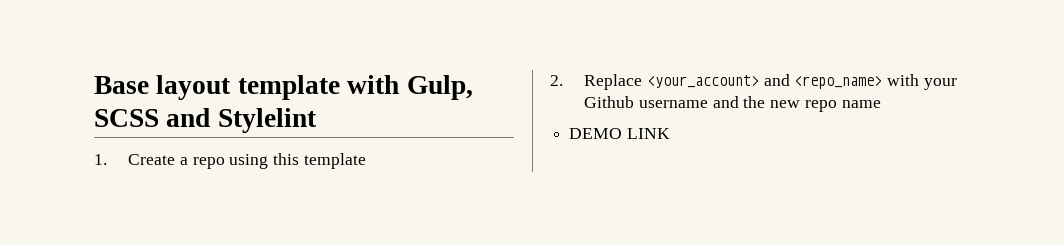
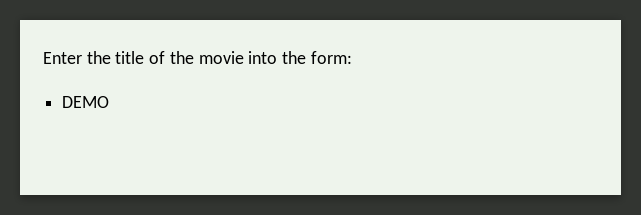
[94,75,473,100] [94,108,317,133] [94,153,366,169] [550,74,957,90] [584,96,881,112] Base layout template with Gulp, SCSS and Stylelint // 1. Create a repo using this template // 2. Replace <your_account> and <repo_name> with your Github username and the new repo name -> [43,51,352,64] Enter the title of the movie into the form:
[626,128,670,139] LINK -> (110, 102) none

